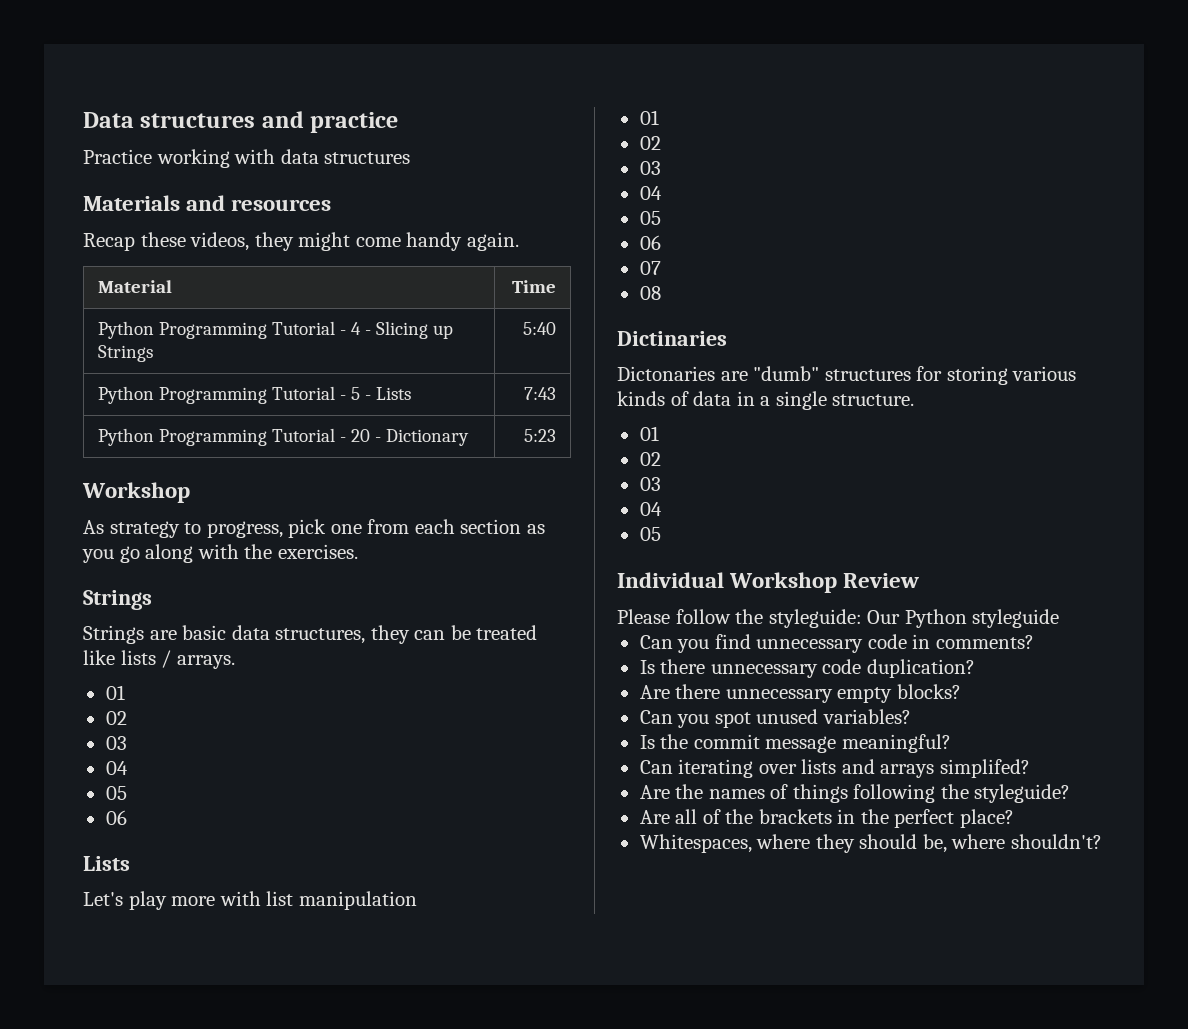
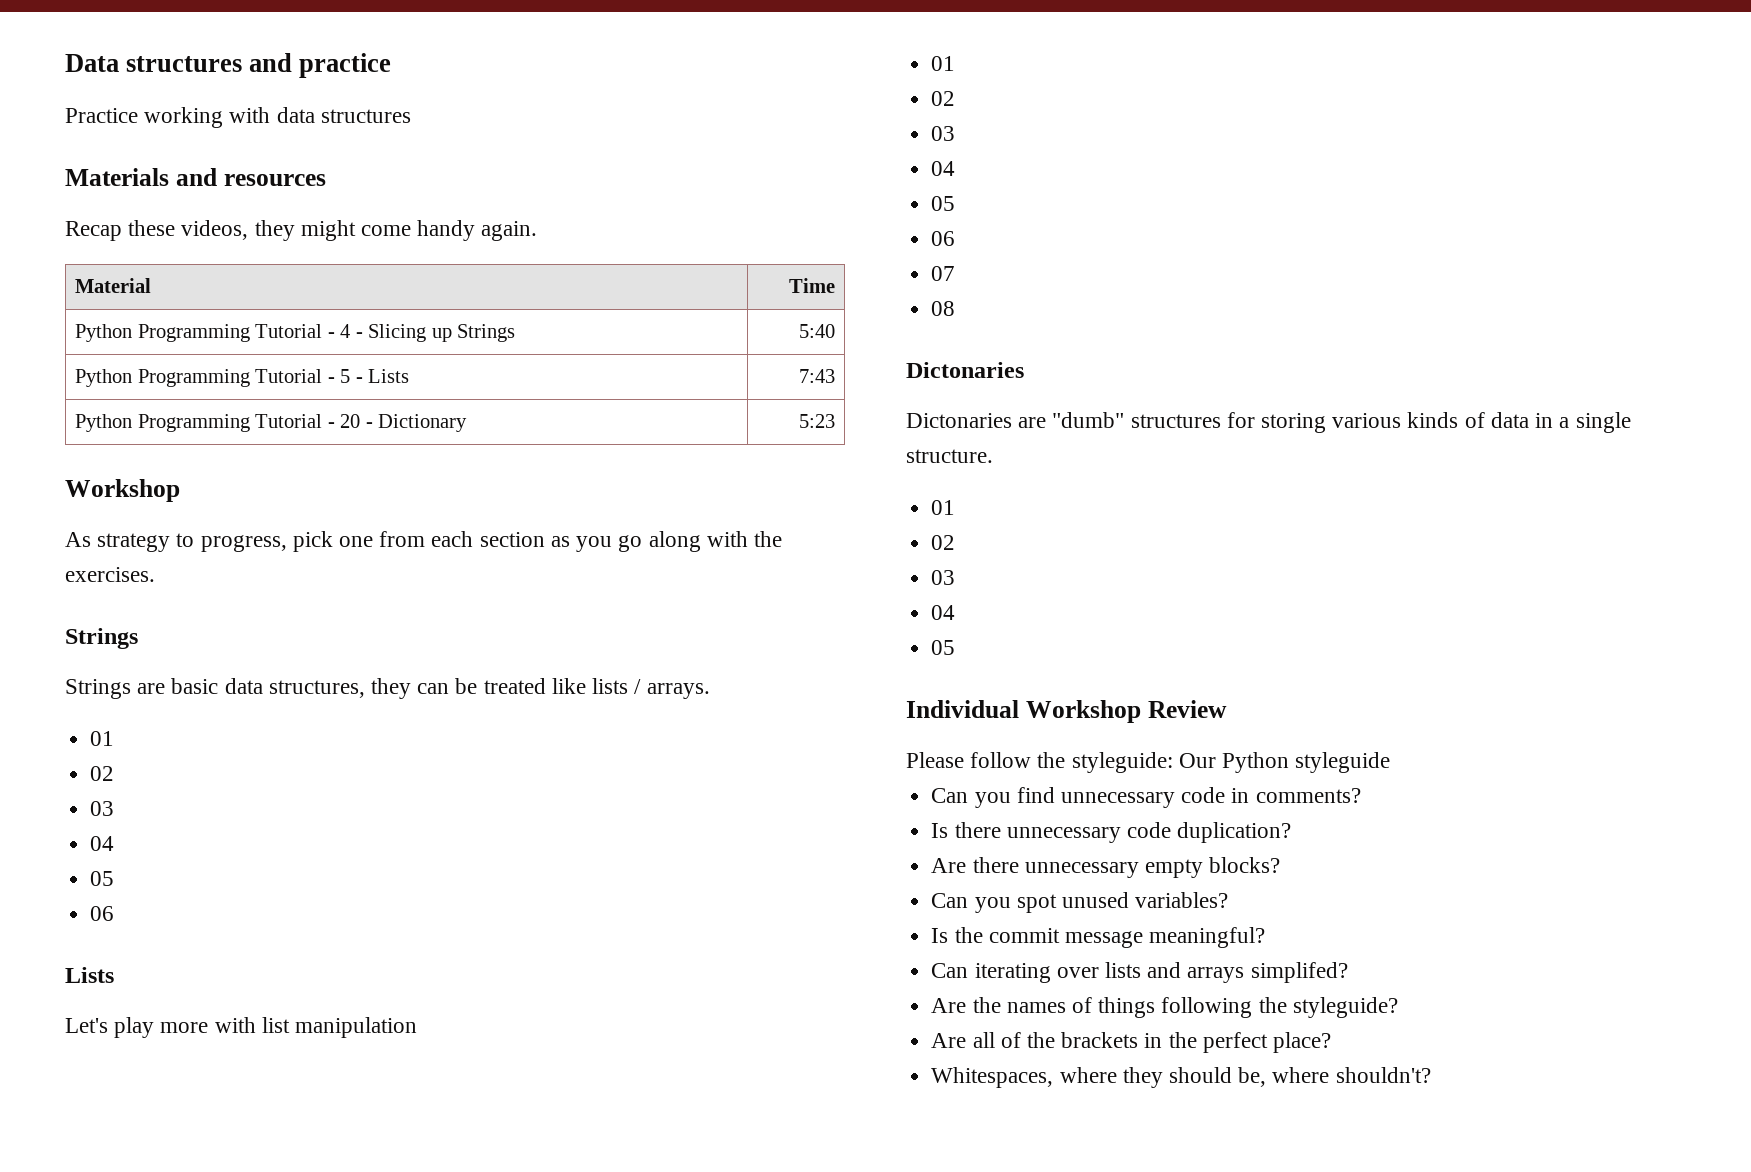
[617,331,727,346] Dictinaries -> [906,362,1024,378] Dictonaries

